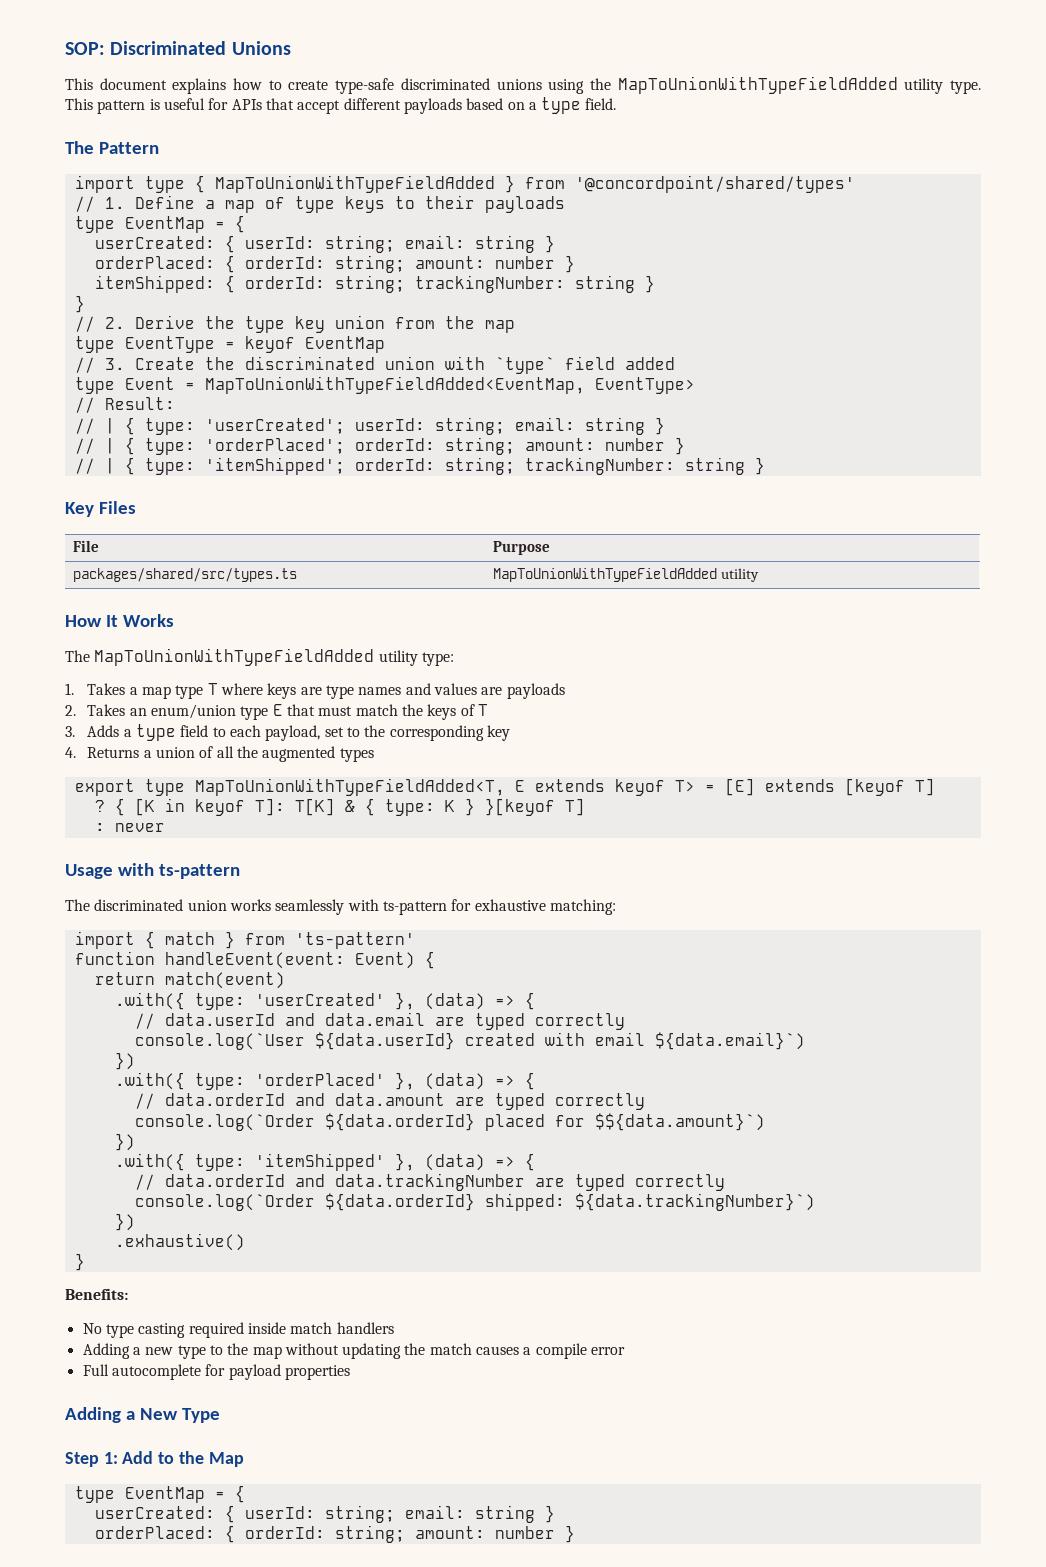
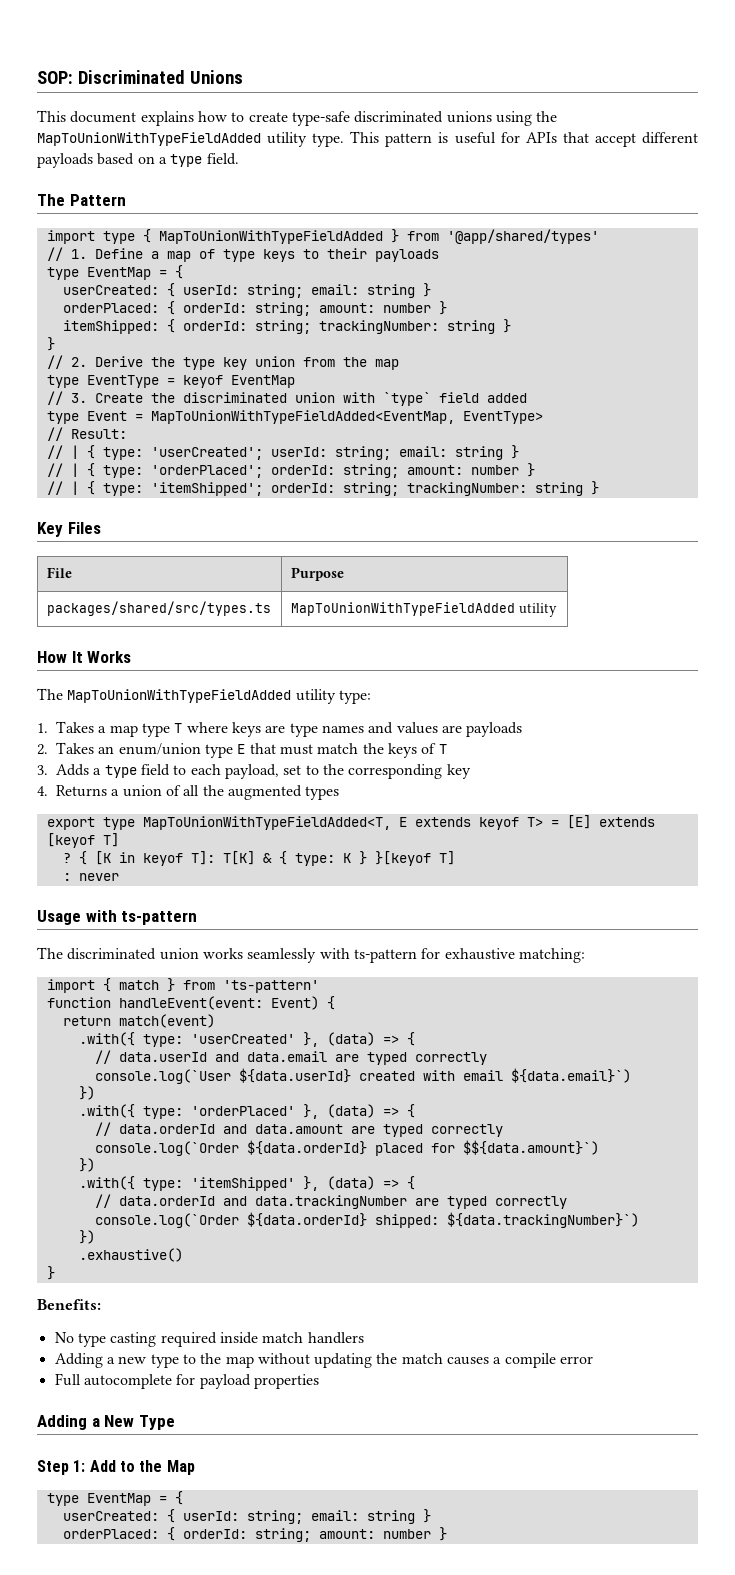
[574,175,855,193] '@concordpoint/shared/types' -> [446,229,599,244] '@app/shared/types'

